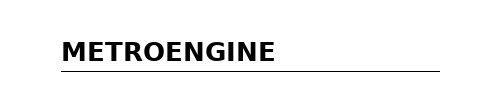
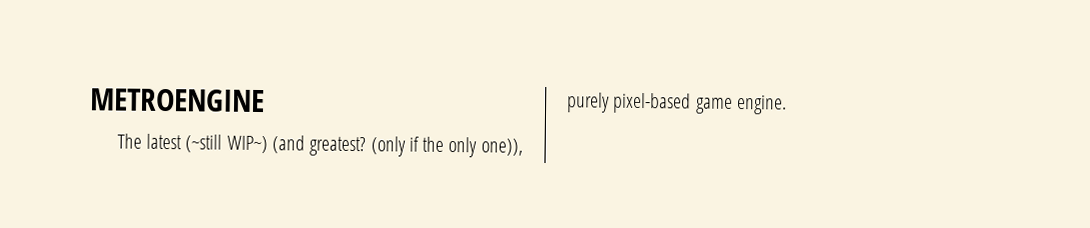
(276, 51) none -> [116,133,523,158] [567,92,787,115] // The latest (~still WIP~) (and greatest? (only if the only one)), purely pixel-based game engine.

